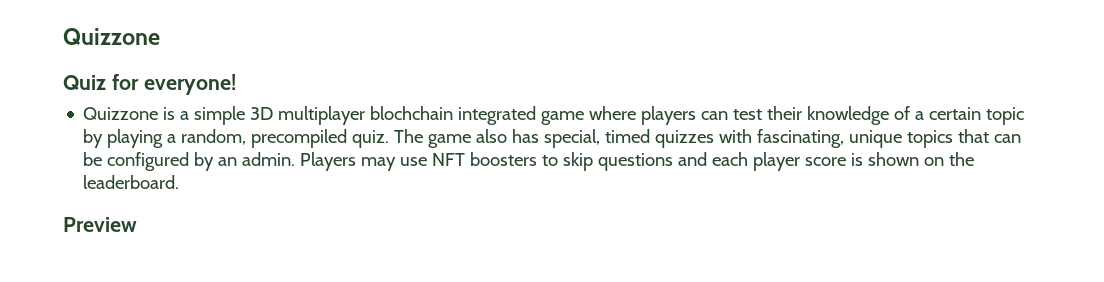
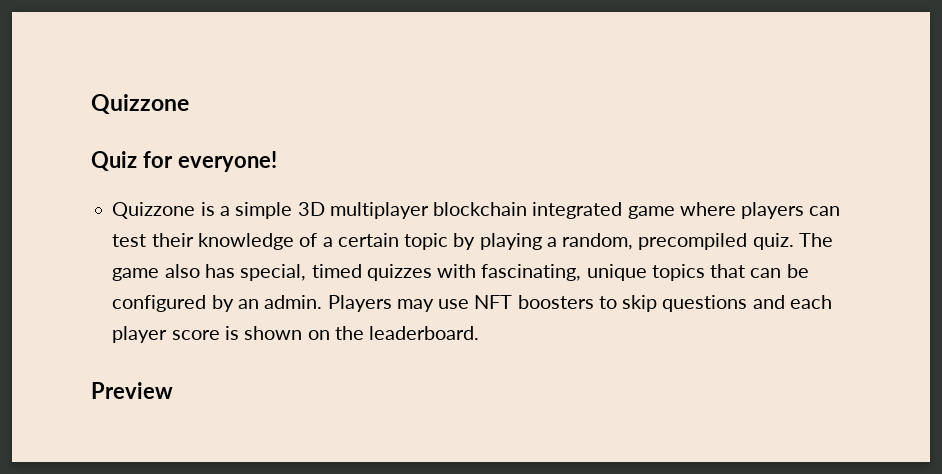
[370,106,454,120] blochchain -> [433,202,528,216] blockchain

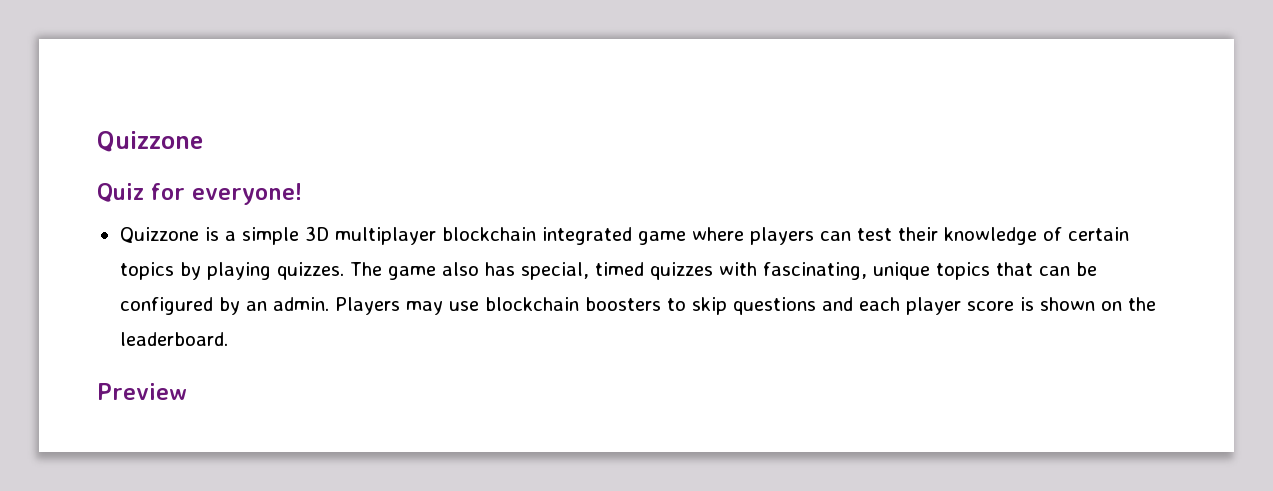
[322,233,794,250] a certain topic by playing a random, precompiled quiz. -> [1067,227,1129,241] [119,262,344,280] certain topics by playing quizzes.
[474,295,513,309] NFT -> [484,297,579,311] blockchain

